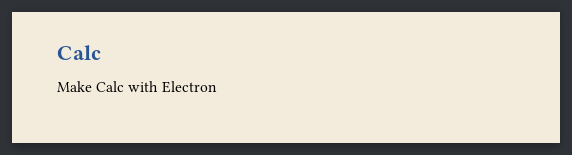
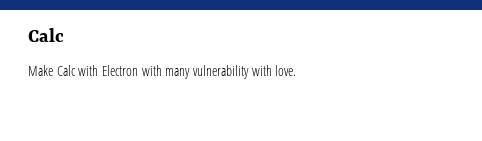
(217, 87) none -> [141,65,297,79] with many vulnerability with love.

